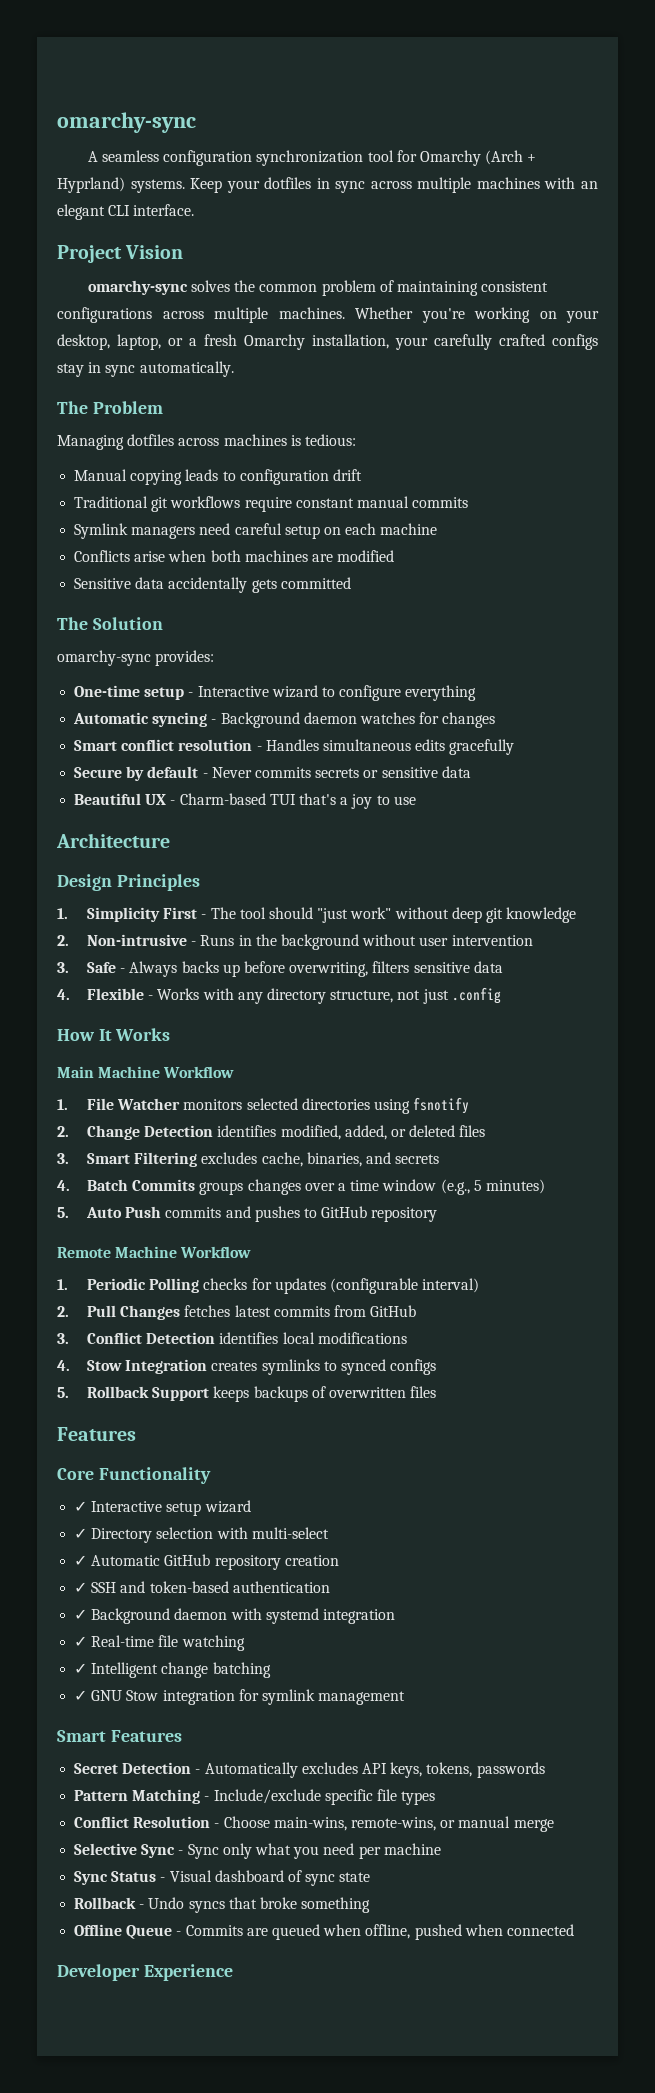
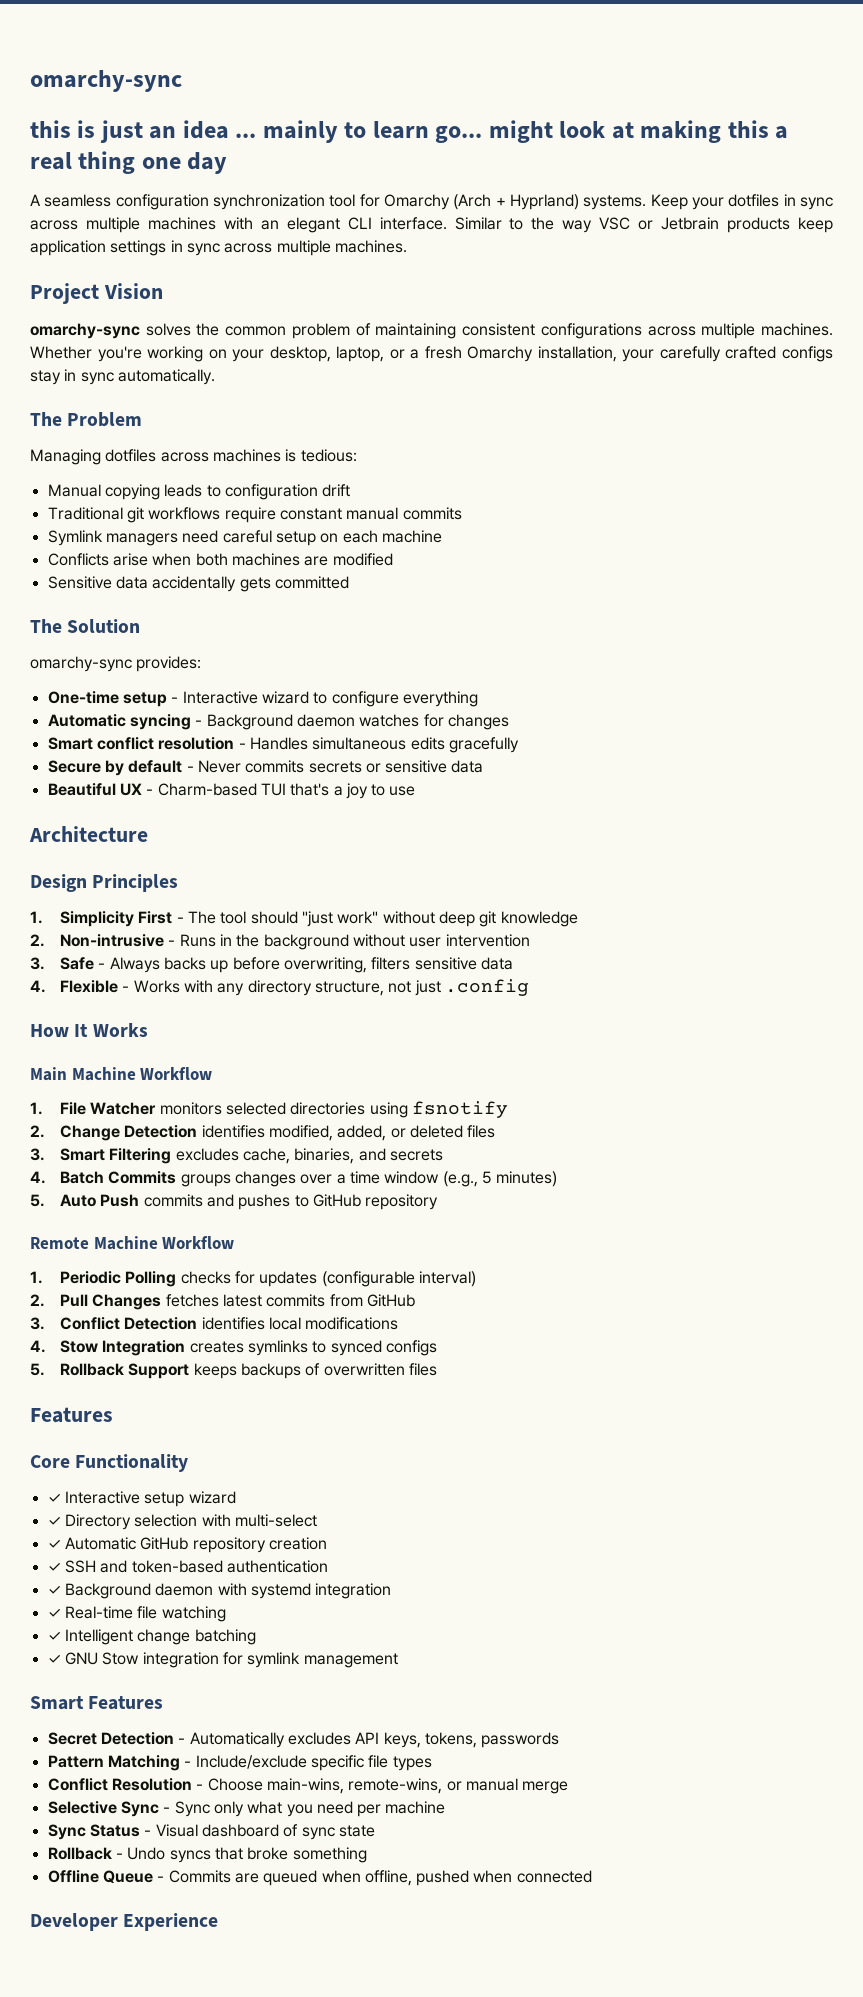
[57,112,196,133] omarchy-sync -> [30,70,182,92] [30,120,789,143] [30,151,228,174] omarchy-sync // this is just an idea ... mainly to learn go... might look at making this a real thing one day
(195, 210) none -> [454,217,833,233] [30,240,407,256] Similar to the way VSC or Jetbrain products keep application settings in sync across multiple machines.

